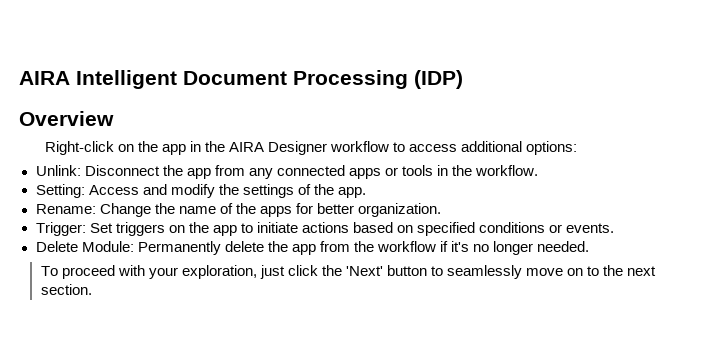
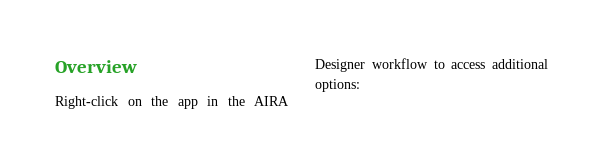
[19,70,463,89] AIRA Intelligent Document Processing (IDP) // -> (55, 66) none
[35,165,539,179] [35,184,366,198] [35,203,441,217] [35,222,615,236] [35,241,590,255] [40,265,657,279] [40,284,92,295] // Unlink: Disconnect the app from any connected apps or tools in the workflow. // Setting: Access and modify the settings of the app. // Rename: Change the name of the apps for better organization. // Trigger: Set triggers on the app to initiate actions based on specified conditions or events. // Delete Module: Permanently delete the app from the workflow if it's no longer needed. // To proceed with your exploration, just click the 'Next' button to seamlessly move on to the next section. -> (360, 85) none

